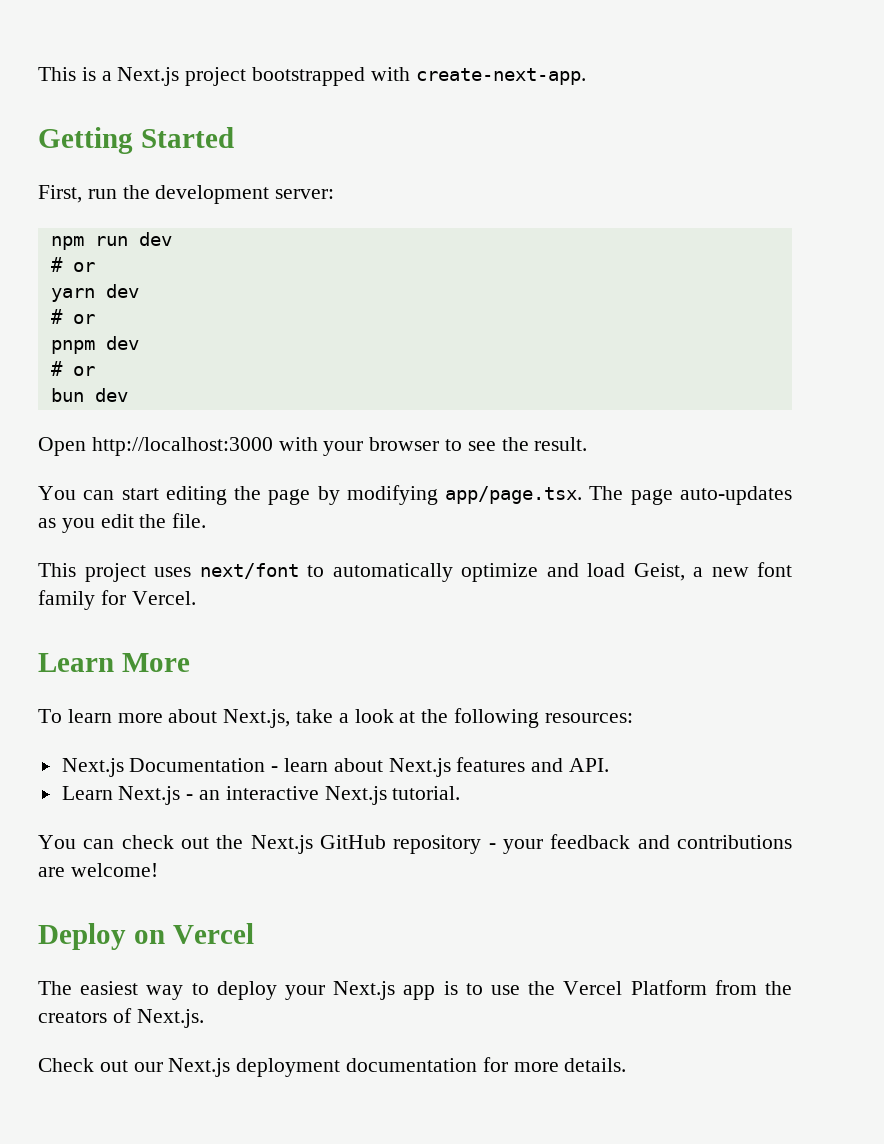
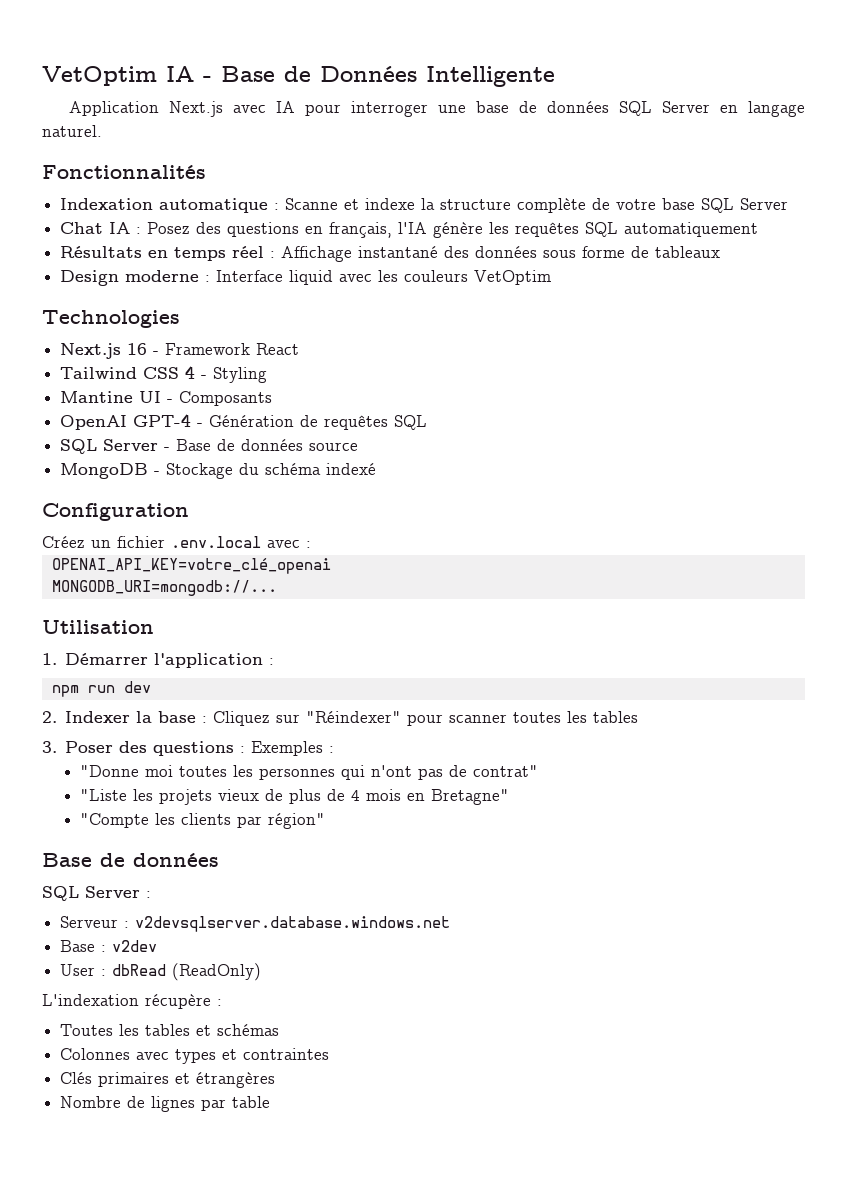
[38,67,586,86] [38,127,234,154] [38,185,335,204] [50,232,172,250] [50,257,95,272] [50,284,139,302] [50,309,95,324] [50,336,139,354] [50,361,95,376] [50,388,128,402] [38,437,588,456] [38,485,792,505] [38,513,207,533] [38,562,792,582] [38,590,196,610] [38,653,190,672] [38,708,633,728] [61,757,610,777] [61,786,461,805] [38,834,792,854] [38,863,158,877] [38,923,254,950] [38,980,792,1000] [38,1008,204,1028] [38,1057,627,1077] This is a Next.js project bootstrapped with create-next-app. // Getting Started // First, run the development server: // npm run dev // # or // yarn dev // # or // pnpm dev // # or // bun dev // Open http://localhost:3000 with your browser to see the result. // You can start editing the page by modifying app/page.tsx. The page auto-updates as you edit the file. // This project uses next/font to automatically optimize and load Geist, a new font family for Vercel. // Learn More // To learn more about Next.js, take a look at the following resources: // Next.js Documentation - learn about Next.js features and API. // Learn Next.js - an interactive Next.js tutorial. // You can check out the Next.js GitHub repository - your feedback and contributions are welcome! // Deploy on Vercel // The easiest way to deploy your Next.js app is to use the Vercel Platform from the creators of Next.js. // Check out our Next.js deployment documentation for more details. -> [42,66,555,87] [68,101,805,117] [42,125,102,137] [42,165,206,179] [60,198,789,213] [60,222,759,238] [60,246,721,262] [60,270,552,286] [42,310,180,328] [60,343,300,359] [60,366,268,383] [60,391,273,406] [60,414,428,430] [60,439,359,454] [60,463,377,479] [42,503,189,521] [42,536,311,548] [51,558,331,574] [51,580,277,596] [42,620,154,634] [42,653,275,668] [51,681,151,697] [42,711,639,726] [42,741,335,756] [79,765,538,780] [79,789,509,805] [79,813,325,829] [42,853,219,867] [42,886,151,901] [60,916,451,932] [60,940,158,952] [60,963,262,981] [42,994,222,1009] [60,1024,280,1036] [60,1048,330,1064] [60,1072,276,1088] [60,1096,271,1112] VetOptim IA - Base de Données Intelligente // Application Next.js avec IA pour interroger une base de données SQL Server en langage naturel. // Fonctionnalités // Indexation automatique : Scanne et indexe la structure complète de votre base SQL Server // Chat IA : Posez des questions en français, l'IA génère les requêtes SQL automatiquement // Résultats en temps réel : Affichage instantané des données sous forme de tableaux // Design moderne : Interface liquid avec les couleurs VetOptim // Technologies // Next.js 16 - Framework React // Tailwind CSS 4 - Styling // Mantine UI - Composants // OpenAI GPT-4 - Génération de requêtes SQL // SQL Server - Base de données source // MongoDB - Stockage du schéma indexé // Configuration // Créez un fichier .env.local avec : // OPENAI_API_KEY=votre_clé_openai // MONGODB_URI=mongodb://... // Utilisation // 1. Démarrer l'application : // npm run dev // 2. Indexer la base : Cliquez sur "Réindexer" pour scanner toutes les tables // 3. Poser des questions : Exemples : // "Donne moi toutes les personnes qui n'ont pas de contrat" // "Liste les projets vieux de plus de 4 mois en Bretagne" // "Compte les clients par région" // Base de données // SQL Server : // Serveur : v2devsqlserver.database.windows.net // Base : v2dev // User : dbRead (ReadOnly) // L'indexation récupère : // Toutes les tables et schémas // Colonnes avec types et contraintes // Clés primaires et étrangères // Nombre de lignes par table

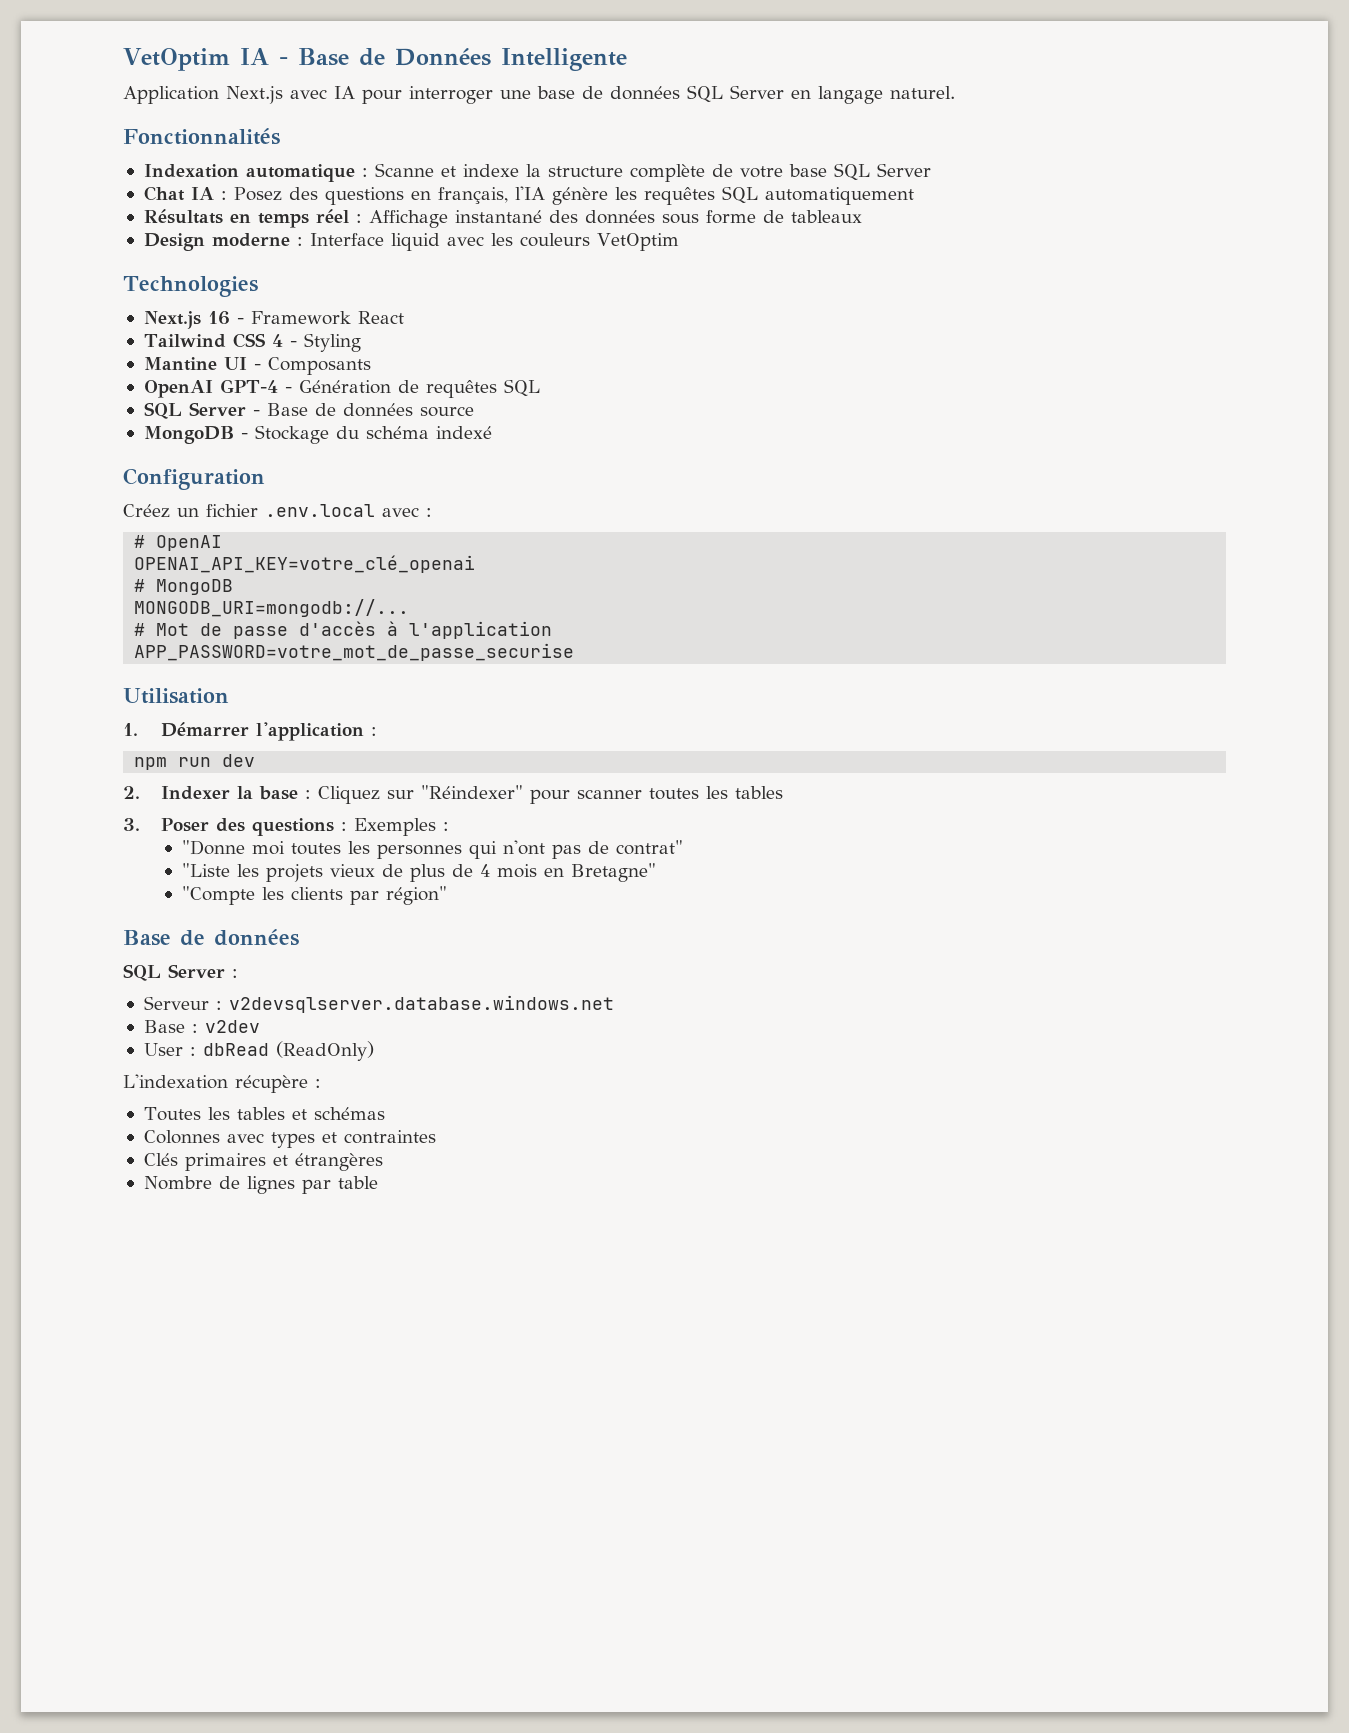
(311, 544) none -> [134,535,223,551] // # OpenAI
(331, 566) none -> [134,579,234,595] // # MongoDB
(277, 588) none -> [134,621,553,639] [134,643,575,661] // # Mot de passe d'accès à l'application // APP_PASSWORD=votre_mot_de_passe_securise

